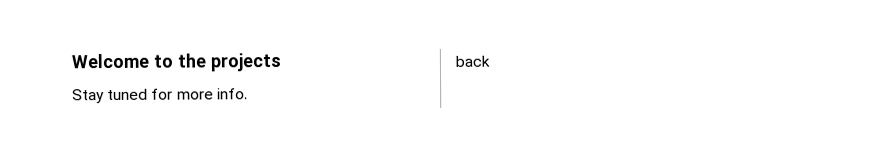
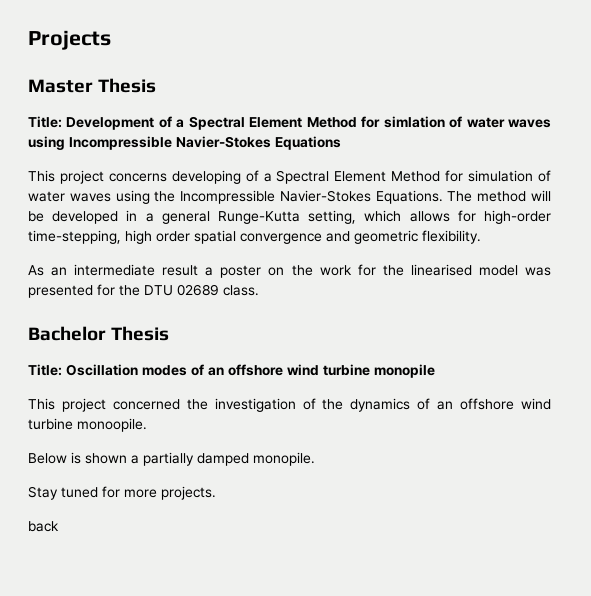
[71,52,281,72] Welcome to the projects -> [28,30,111,50] [28,78,157,93] [28,116,551,130] [28,136,341,150] [28,170,552,184] [28,190,551,204] [28,210,551,224] [28,230,481,244] [28,264,552,278] [28,284,259,298] [28,326,170,341] [28,364,435,378] [28,398,552,412] [28,418,147,432] [28,452,315,466] Projects // Master Thesis // Title: Development of a Spectral Element Method for simlation of water waves using Incompressible Navier-Stokes Equations // This project concerns developing of a Spectral Element Method for simulation of water waves using the Incompressible Navier-Stokes Equations. The method will be developed in a general Runge-Kutta setting, which allows for high-order time-stepping, high order spatial convergence and geometric flexibility. // As an intermediate result a poster on the work for the linearised model was presented for the DTU 02689 class. // Bachelor Thesis // Title: Oscillation modes of an offshore wind turbine monopile // This project concerned the investigation of the dynamics of an offshore wind turbine monoopile. // Below is shown a partially damped monopile.
[216,88,248,100] info. -> [161,486,216,500] projects.

